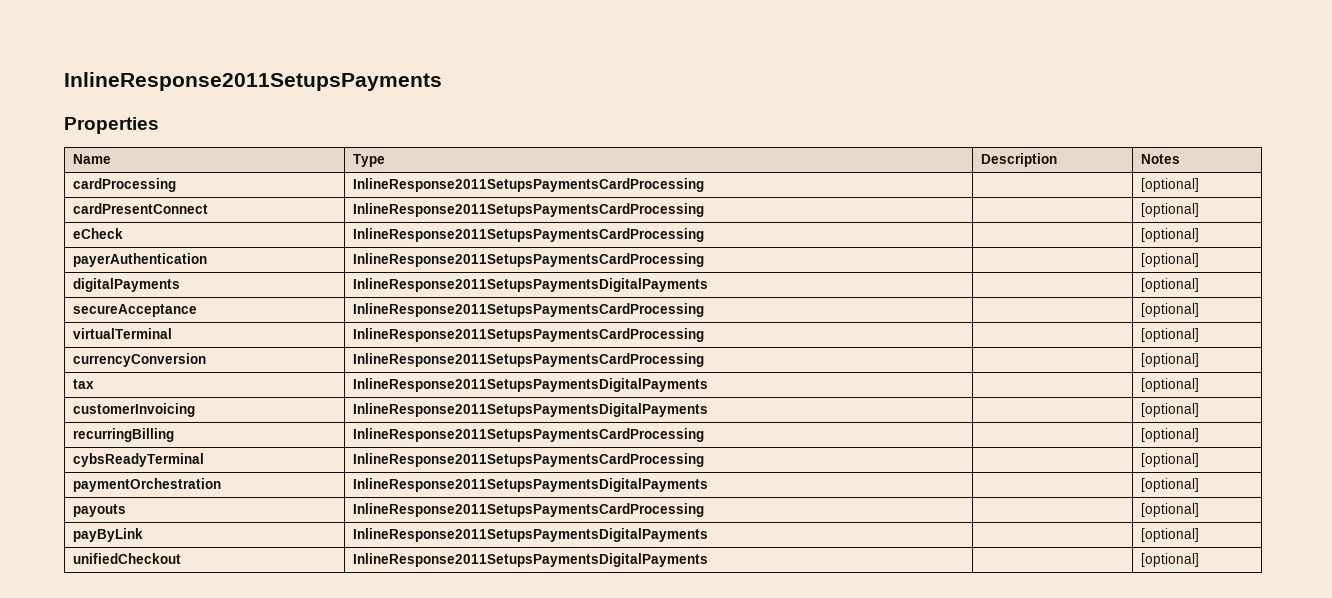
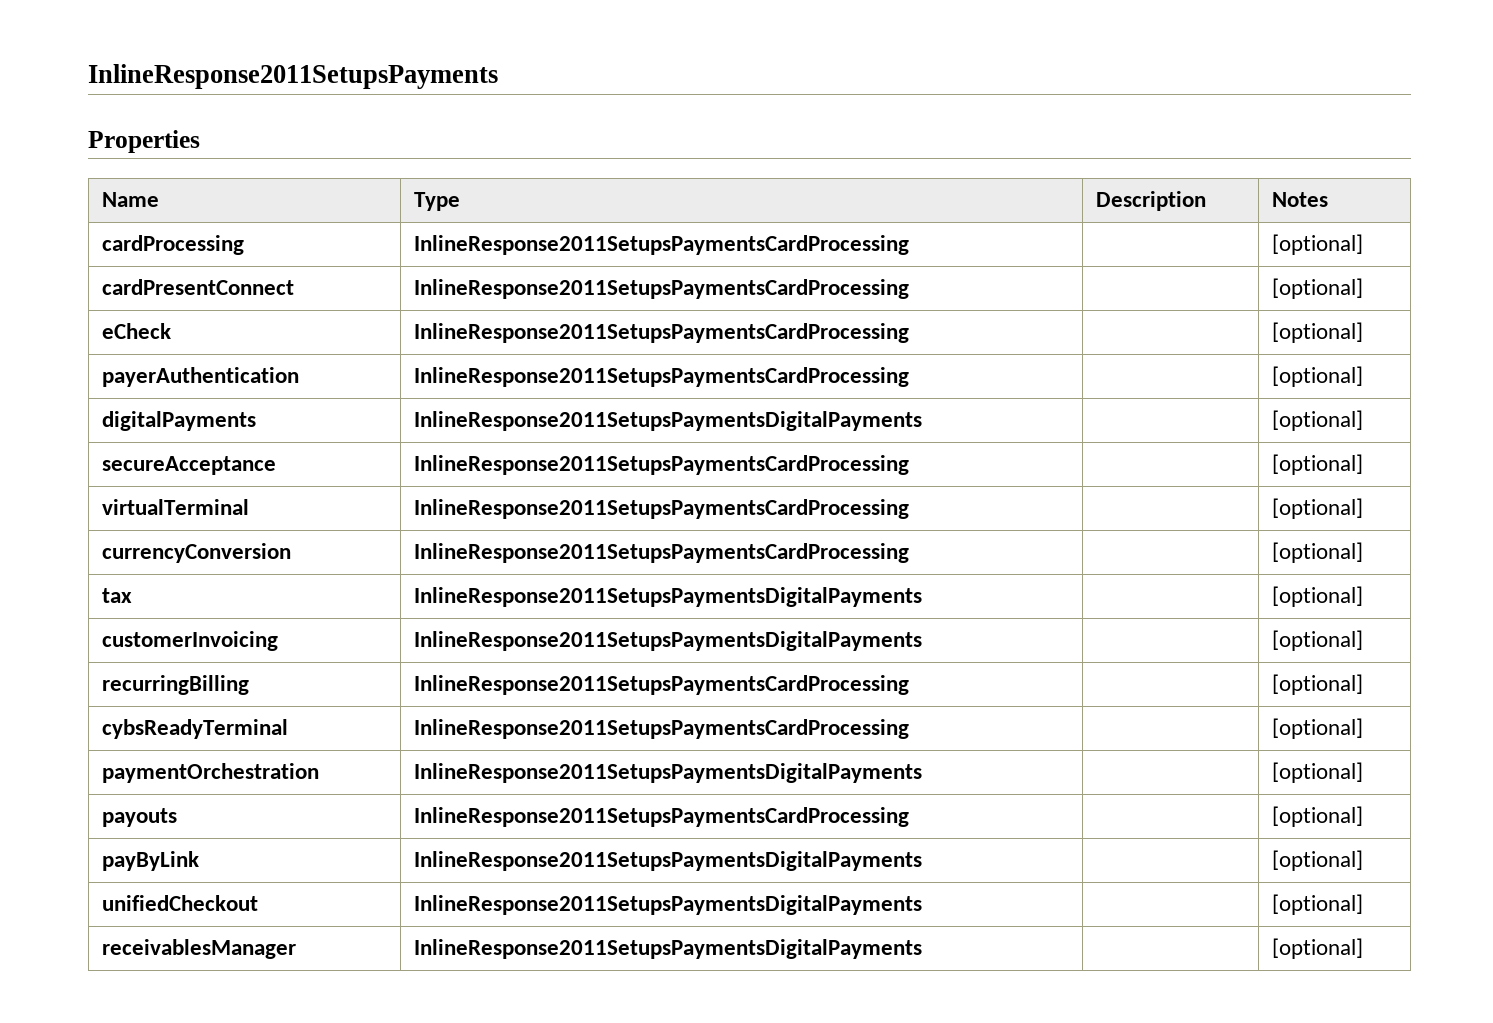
(1199, 560) none -> [101,939,296,959] [413,939,922,959] [1271,938,1363,959] // receivablesManager | InlineResponse2011SetupsPaymentsDigitalPayments | | [optional]

